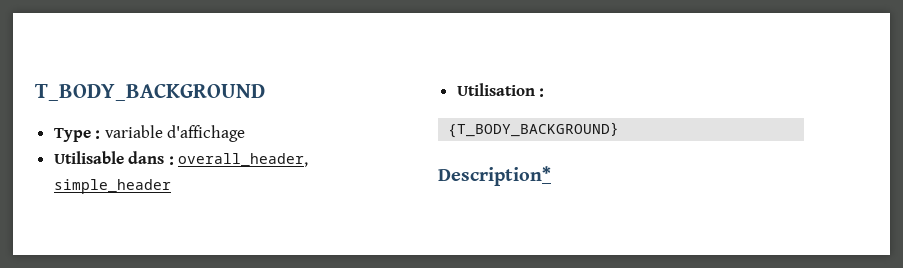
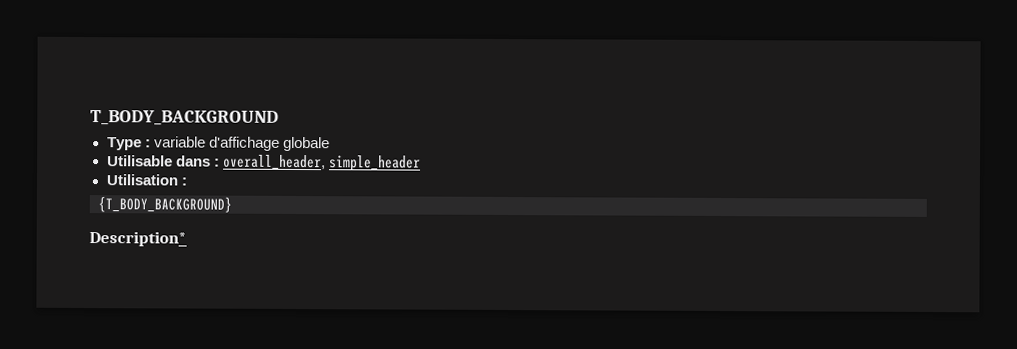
(246, 133) none -> [282,136,330,152] globale

